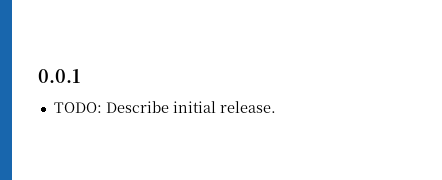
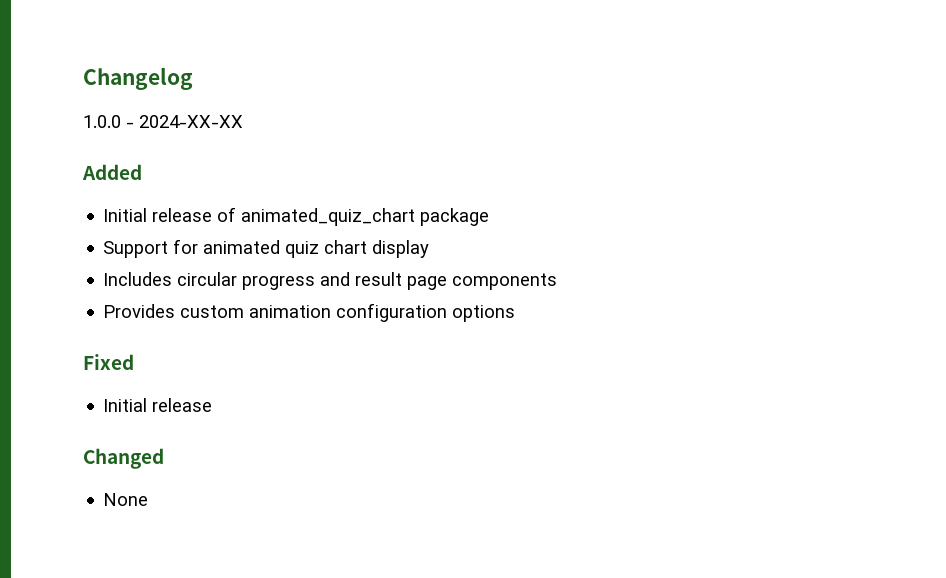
[38,69,80,83] [53,101,276,113] 0.0.1 // TODO: Describe initial release. -> [83,67,193,90] [83,115,243,128] [82,164,142,180] [103,207,490,226] [103,239,430,258] [103,272,558,290] [103,303,516,322] [83,354,134,370] [103,398,213,412] [83,448,164,469] [103,493,149,506] Changelog // 1.0.0 - 2024-XX-XX // Added // Initial release of animated_quiz_chart package // Support for animated quiz chart display // Includes circular progress and result page components // Provides custom animation configuration options // Fixed // Initial release // Changed // None

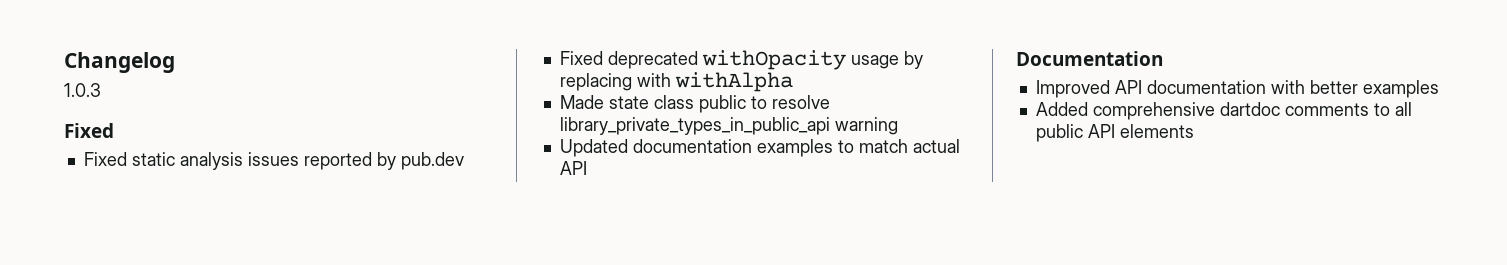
[83,115,243,128] [82,164,142,180] [103,207,490,226] [103,239,430,258] [103,272,558,290] [103,303,516,322] [83,354,134,370] [103,398,213,412] [83,448,164,469] [103,493,149,506] 1.0.0 - 2024-XX-XX // Added // Initial release of animated_quiz_chart package // Support for animated quiz chart display // Includes circular progress and result page components // Provides custom animation configuration options // Fixed // Initial release // Changed // None -> [64,83,101,97] [64,123,114,138] [83,152,464,170] [559,50,923,70] [559,72,793,92] [559,95,830,113] [559,117,898,135] [559,139,960,157] [559,161,587,175] [1016,51,1163,66] [1035,80,1439,98] [1035,102,1412,120] [1035,124,1194,142] 1.0.3 // Fixed // Fixed static analysis issues reported by pub.dev // Fixed deprecated withOpacity usage by replacing with withAlpha // Made state class public to resolve library_private_types_in_public_api warning // Updated documentation examples to match actual API // Documentation // Improved API documentation with better examples // Added comprehensive dartdoc comments to all public API elements

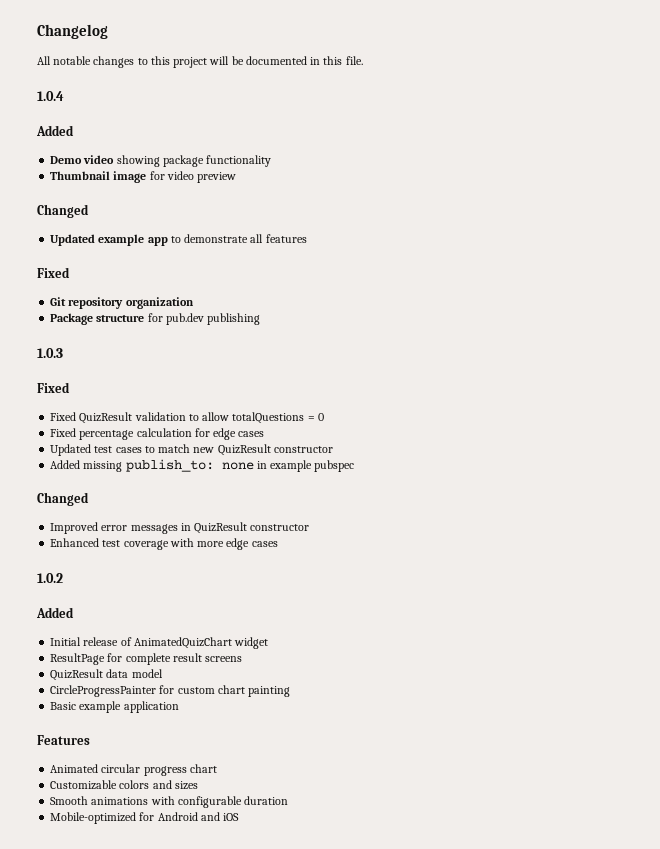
[64,83,101,97] [64,123,114,138] [83,152,464,170] [559,50,923,70] [559,72,793,92] [559,95,830,113] [559,117,898,135] [559,139,960,157] [559,161,587,175] [1016,51,1163,66] [1035,80,1439,98] [1035,102,1412,120] [1035,124,1194,142] 1.0.3 // Fixed // Fixed static analysis issues reported by pub.dev // Fixed deprecated withOpacity usage by replacing with withAlpha // Made state class public to resolve library_private_types_in_public_api warning // Updated documentation examples to match actual API // Documentation // Improved API documentation with better examples // Added comprehensive dartdoc comments to all public API elements -> [37,56,363,68] [37,91,64,101] [36,125,74,136] [50,155,272,167] [50,171,237,183] [37,204,89,218] [50,234,307,246] [37,267,70,278] [50,297,194,309] [50,313,261,325] [37,348,63,358] [37,382,70,393] [50,412,324,424] [50,428,265,440] [50,444,333,456] [50,459,355,472] [37,492,89,506] [50,522,310,534] [50,538,278,550] [37,573,63,583] [36,607,74,618] [50,637,269,649] [50,653,243,665] [50,669,163,681] [50,685,291,697] [50,701,179,713] [37,735,90,745] [50,764,217,776] [50,780,198,790] [50,796,289,808] [50,812,240,824] All notable changes to this project will be documented in this file. // 1.0.4 // Added // Demo video showing package functionality // Thumbnail image for video preview // Changed // Updated example app to demonstrate all features // Fixed // Git repository organization // Package structure for pub.dev publishing // 1.0.3 // Fixed // Fixed QuizResult validation to allow totalQuestions = 0 // Fixed percentage calculation for edge cases // Updated test cases to match new QuizResult constructor // Added missing publish_to: none in example pubspec // Changed // Improved error messages in QuizResult constructor // Enhanced test coverage with more edge cases // 1.0.2 // Added // Initial release of AnimatedQuizChart widget // ResultPage for complete result screens // QuizResult data model // CircleProgressPainter for custom chart painting // Basic example application // Features // Animated circular progress chart // Customizable colors and sizes // Smooth animations with configurable duration // Mobile-optimized for Android and iOS

